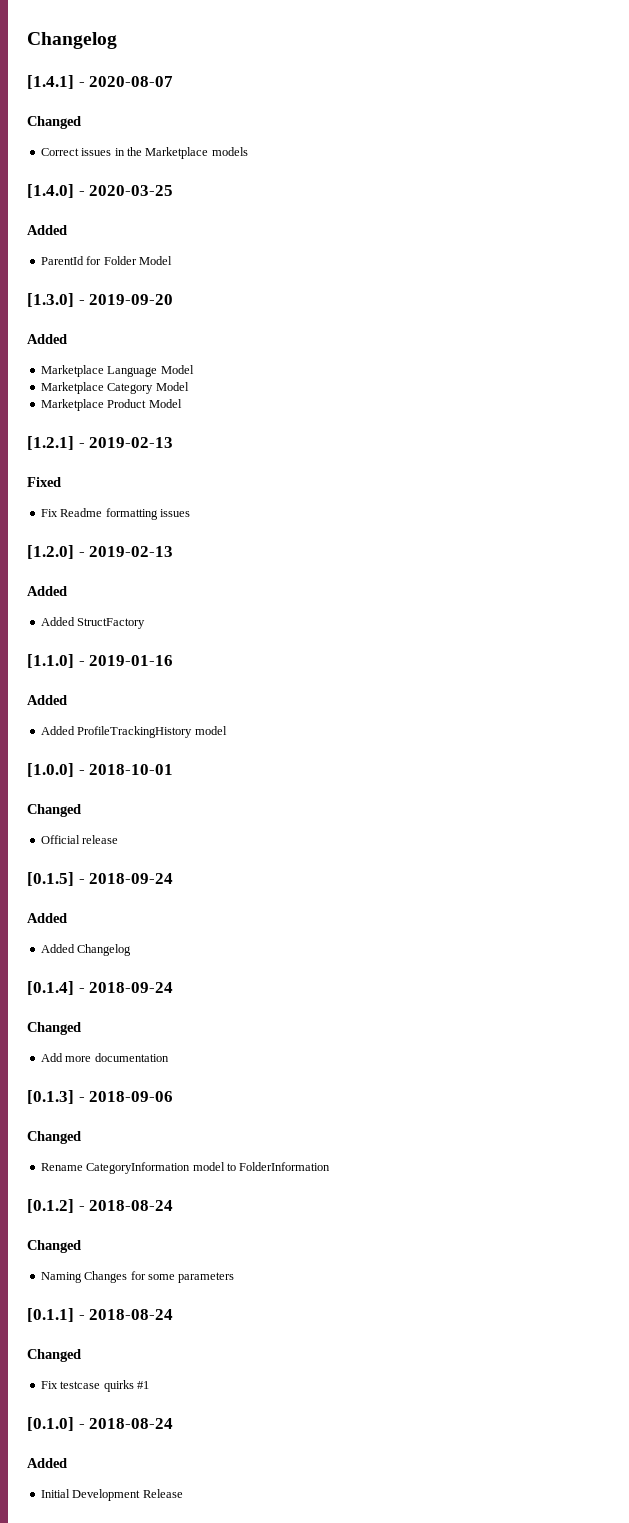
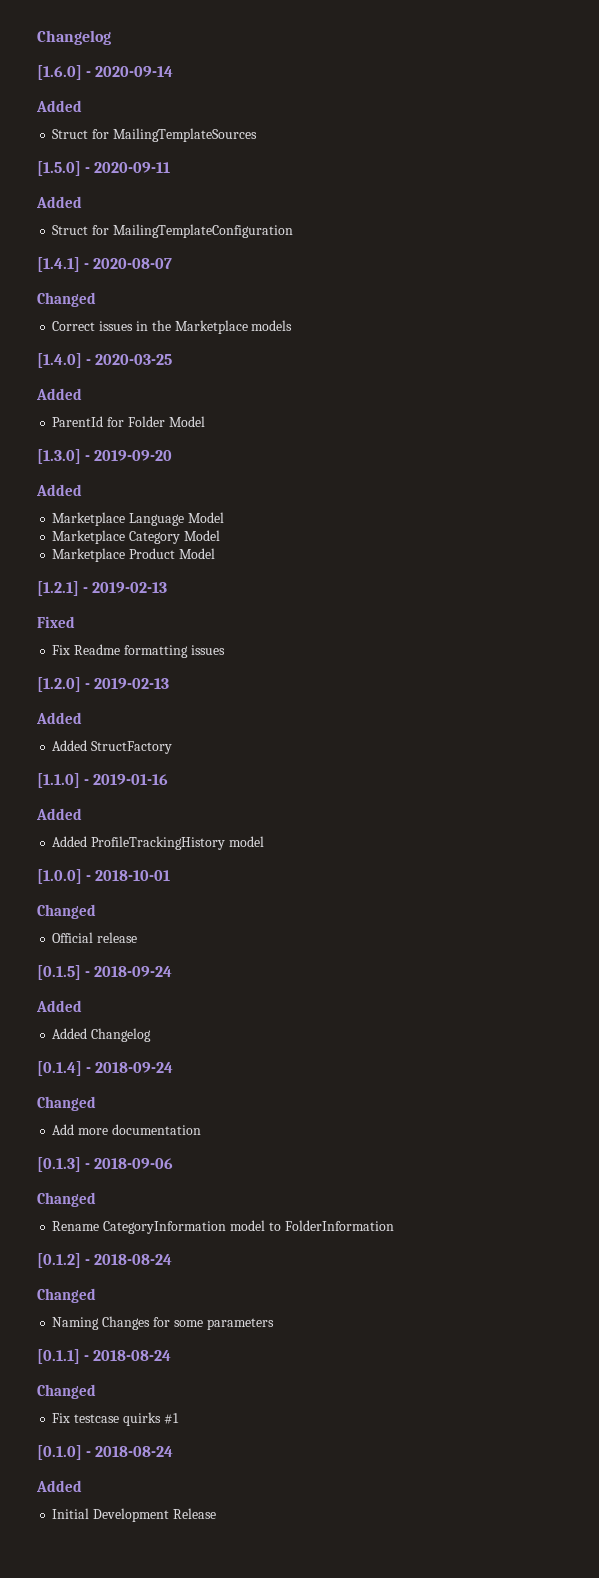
[27,32,117,49] Changelog -> [37,30,111,45] [37,65,174,80] [36,100,82,112] [52,128,257,142] [37,161,171,176] [36,196,82,208] [52,224,293,238] Changelog // [1.6.0] - 2020-09-14 // Added // Struct for MailingTemplateSources // [1.5.0] - 2020-09-11 // Added // Struct for MailingTemplateConfiguration

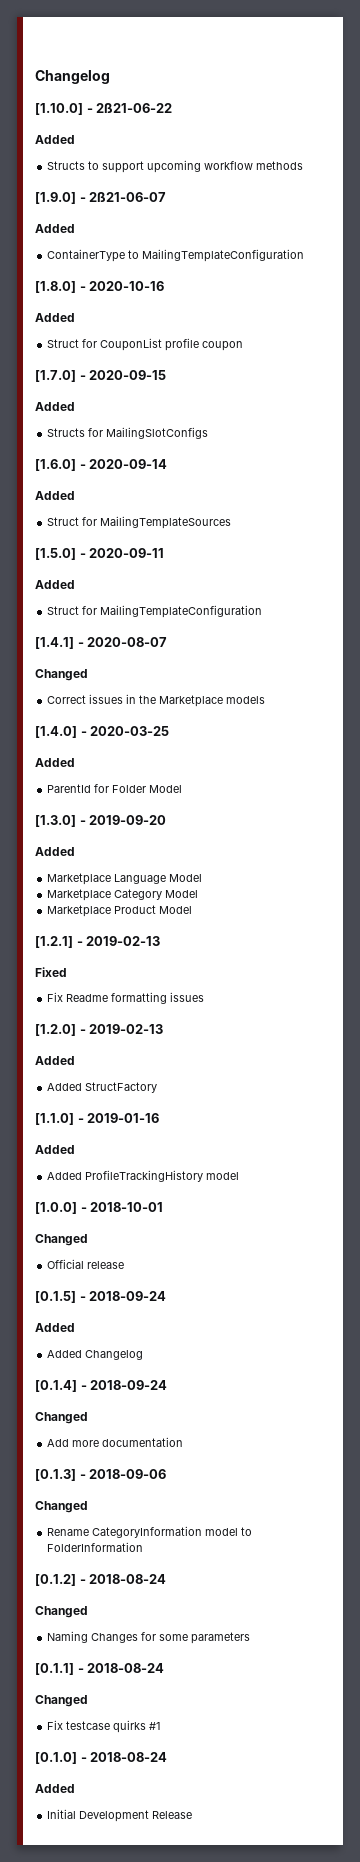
[37,30,111,45] Changelog -> [35,70,110,84] [35,103,173,115] [35,135,75,144] [47,160,304,173] [35,192,167,204] [35,224,75,233] [47,249,305,262] [35,281,165,293] [35,313,75,322] [47,338,244,351] [35,370,167,382] [35,402,75,411] [47,427,209,439] Changelog // [1.10.0] - 2ß21-06-22 // Added // Structs to support upcoming workflow methods // [1.9.0] - 2ß21-06-07 // Added // ContainerType to MailingTemplateConfiguration // [1.8.0] - 2020-10-16 // Added // Struct for CouponList profile coupon // [1.7.0] - 2020-09-15 // Added // Structs for MailingSlotConfigs

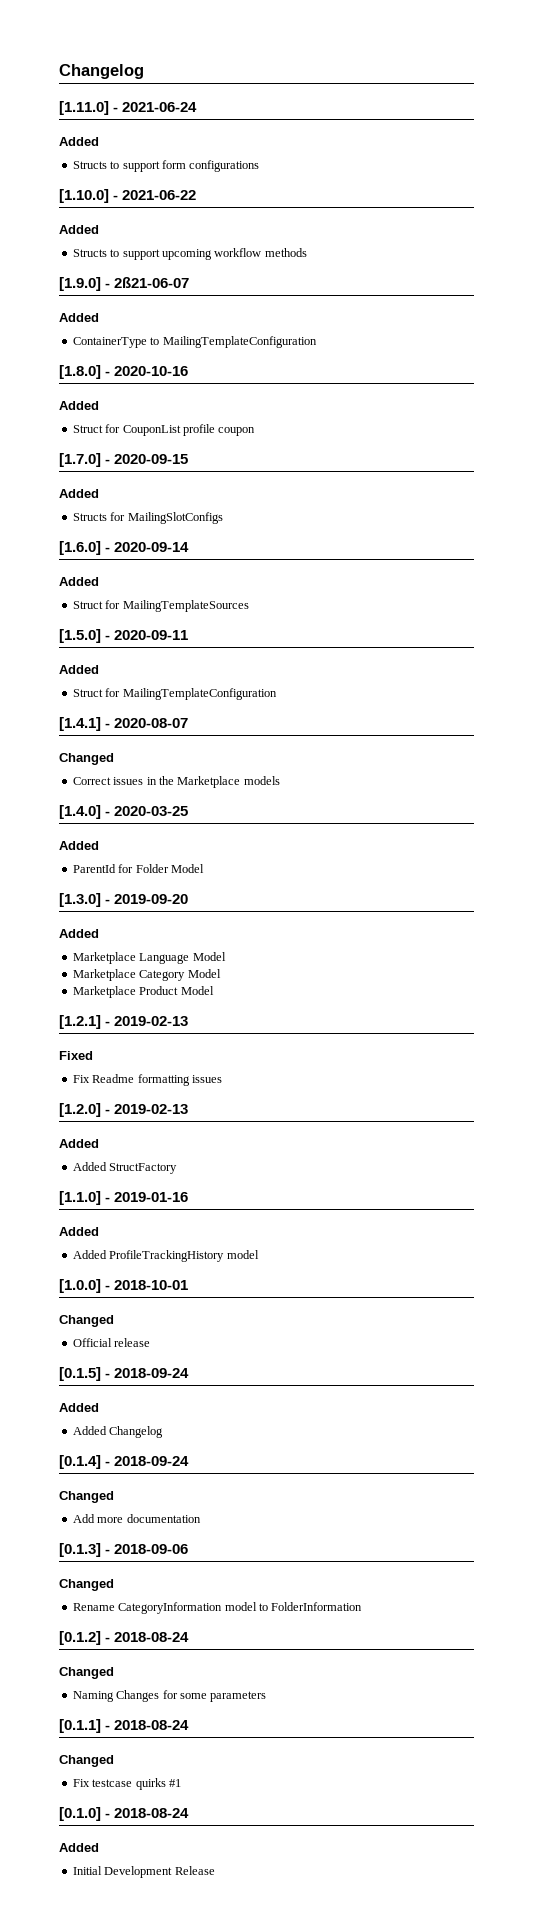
[35,70,110,84] Changelog -> [59,64,144,79] [59,101,198,115] [59,137,99,146] [72,160,260,172] Changelog // [1.11.0] - 2021-06-24 // Added // Structs to support form configurations
[96,103,173,113] 2ß21-06-22 -> [122,190,197,200] 2021-06-22

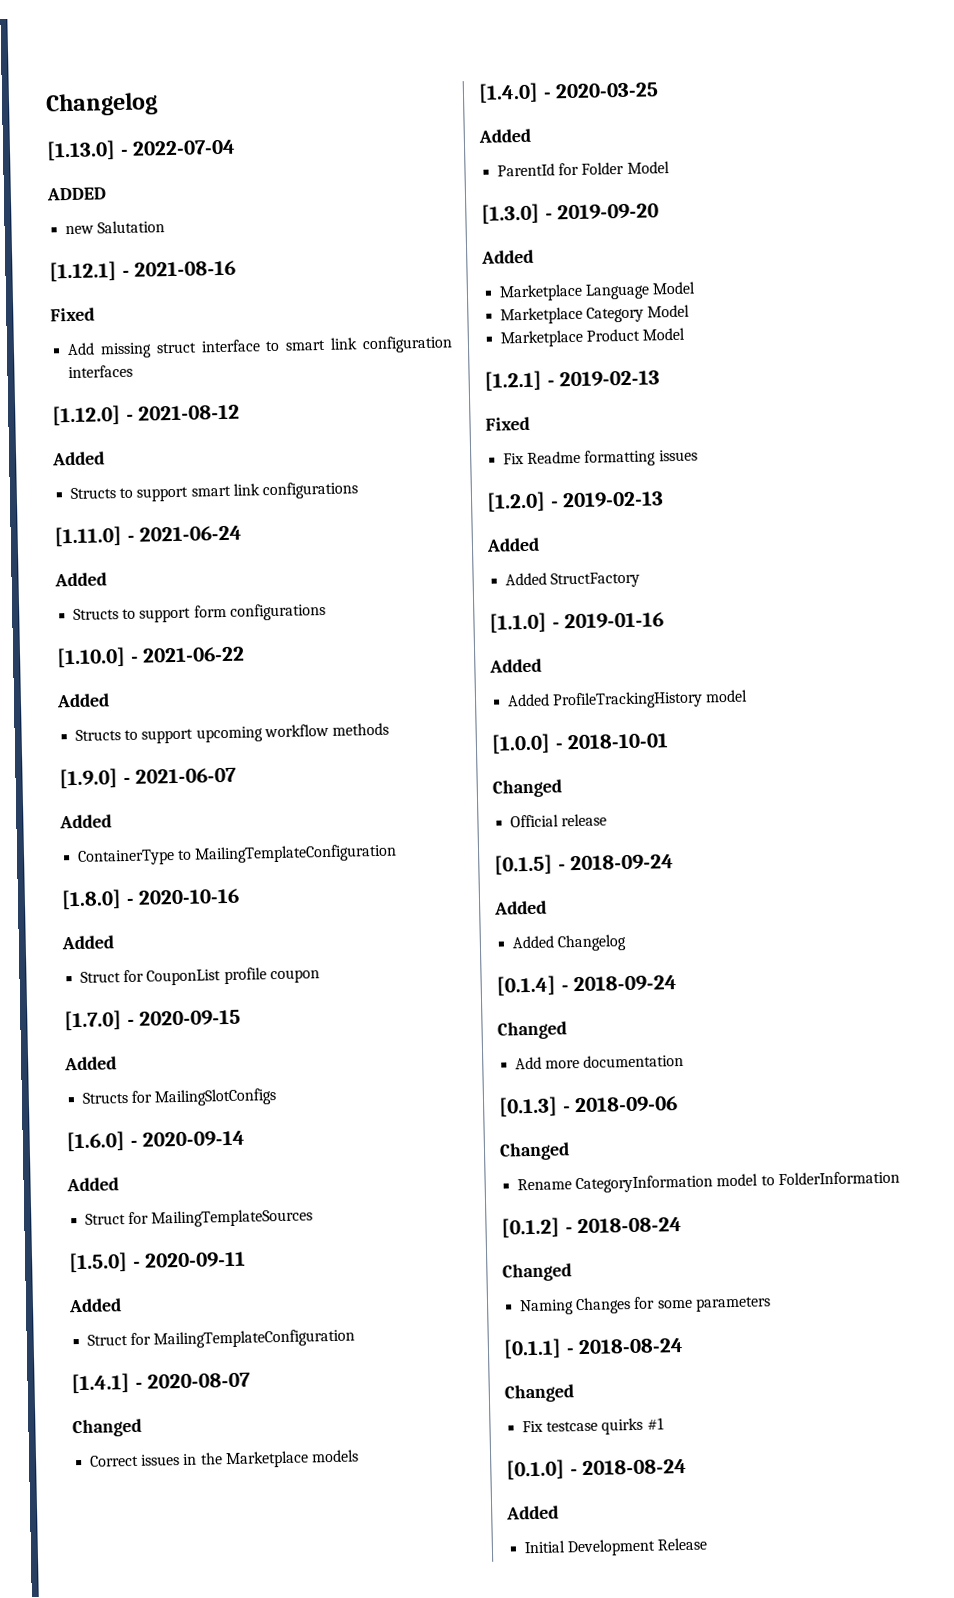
[59,64,144,79] Changelog -> [45,92,158,117] [46,139,237,161] [46,187,106,201] [65,220,166,235] [49,260,237,282] [50,307,95,322] [67,335,453,359] [68,364,134,379] [52,404,241,426] [52,451,105,466] [70,481,358,502] Changelog // [1.13.0] - 2022-07-04 // ADDED // new Salutation // [1.12.1] - 2021-08-16 // Fixed // Add missing struct interface to smart link configuration interfaces // [1.12.0] - 2021-08-12 // Added // Structs to support smart link configurations
[114,277,190,288] 2ß21-06-07 -> [135,767,238,784] 2021-06-07

